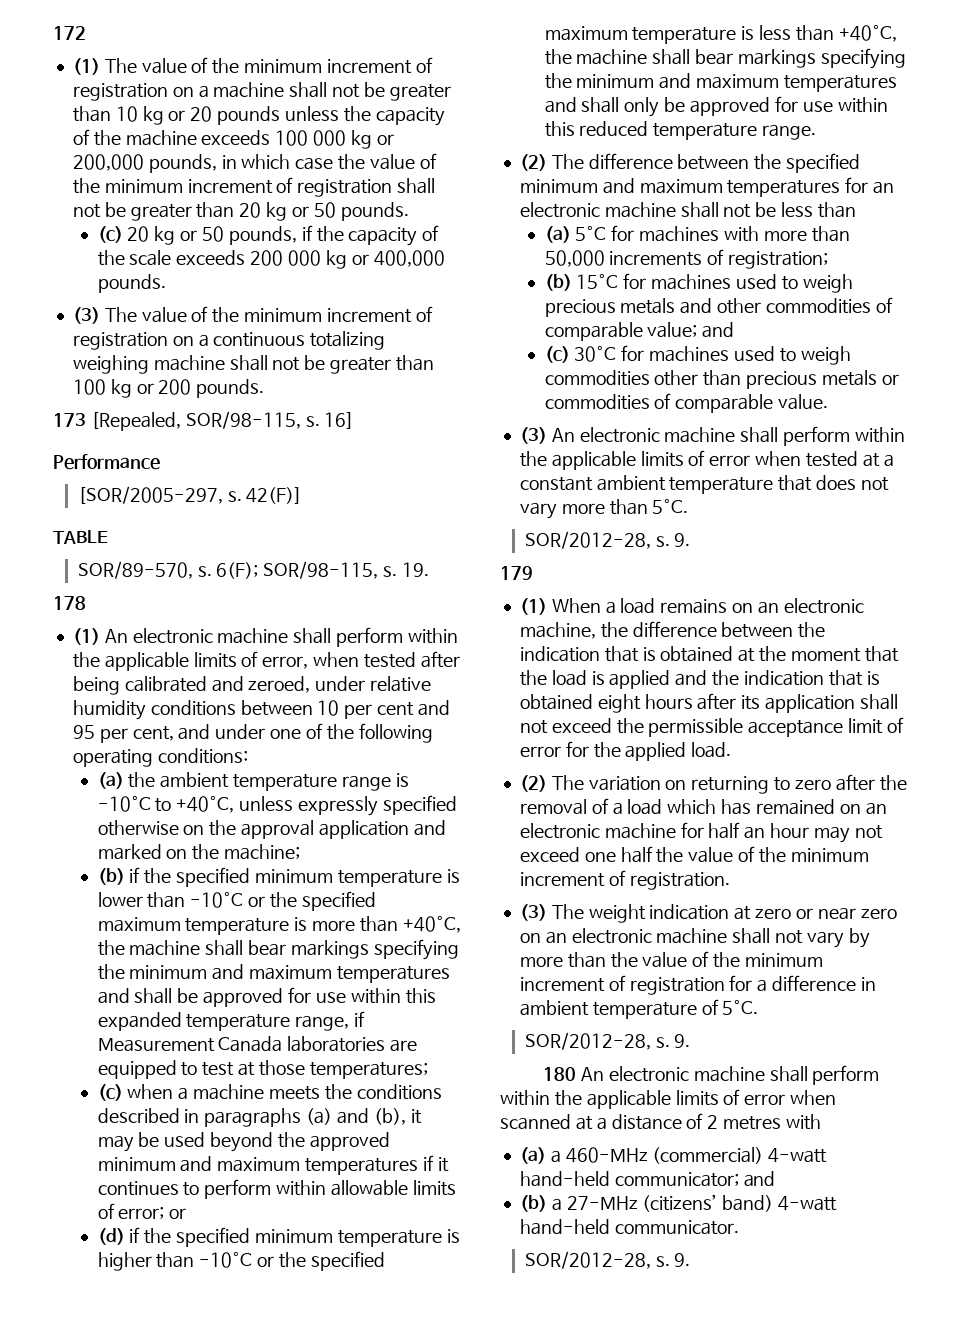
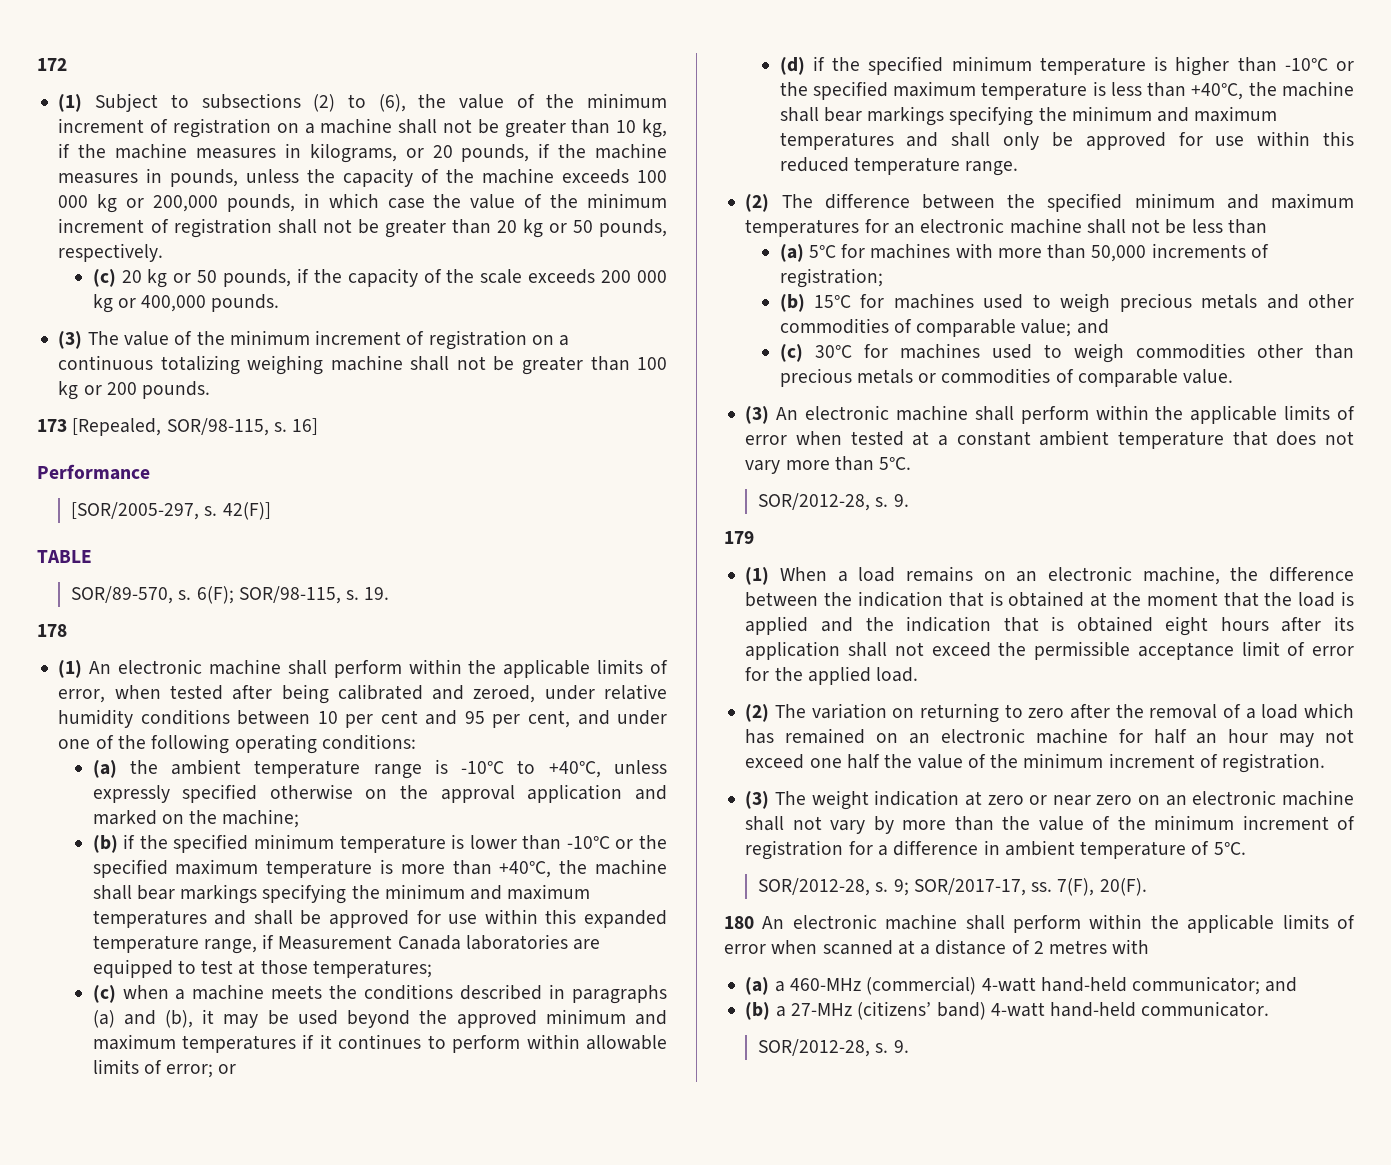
[104,58,137,73] The -> [95,93,447,112] Subject to subsections (2) to (6), the
[142,106,281,125] kg or 20 pounds -> [642,119,668,138] [58,143,667,163] [58,168,239,187] kg, if the machine measures in kilograms, or 20 pounds, if the machine measures in pounds,
[340,202,409,221] pounds. -> [599,219,668,237] [58,243,164,262] pounds, respectively.
[674,1034,691,1048] 9. -> [893,878,1147,896] 9; SOR/2017-17, ss. 7(F), 20(F).

